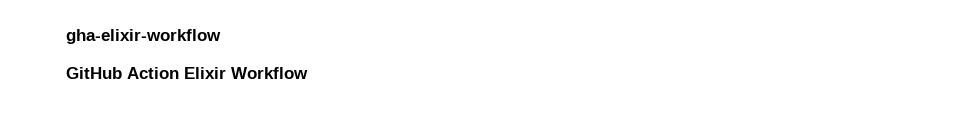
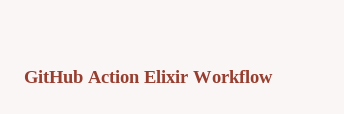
[66,29,221,44] gha-elixir-workflow // -> (24, 76) none

